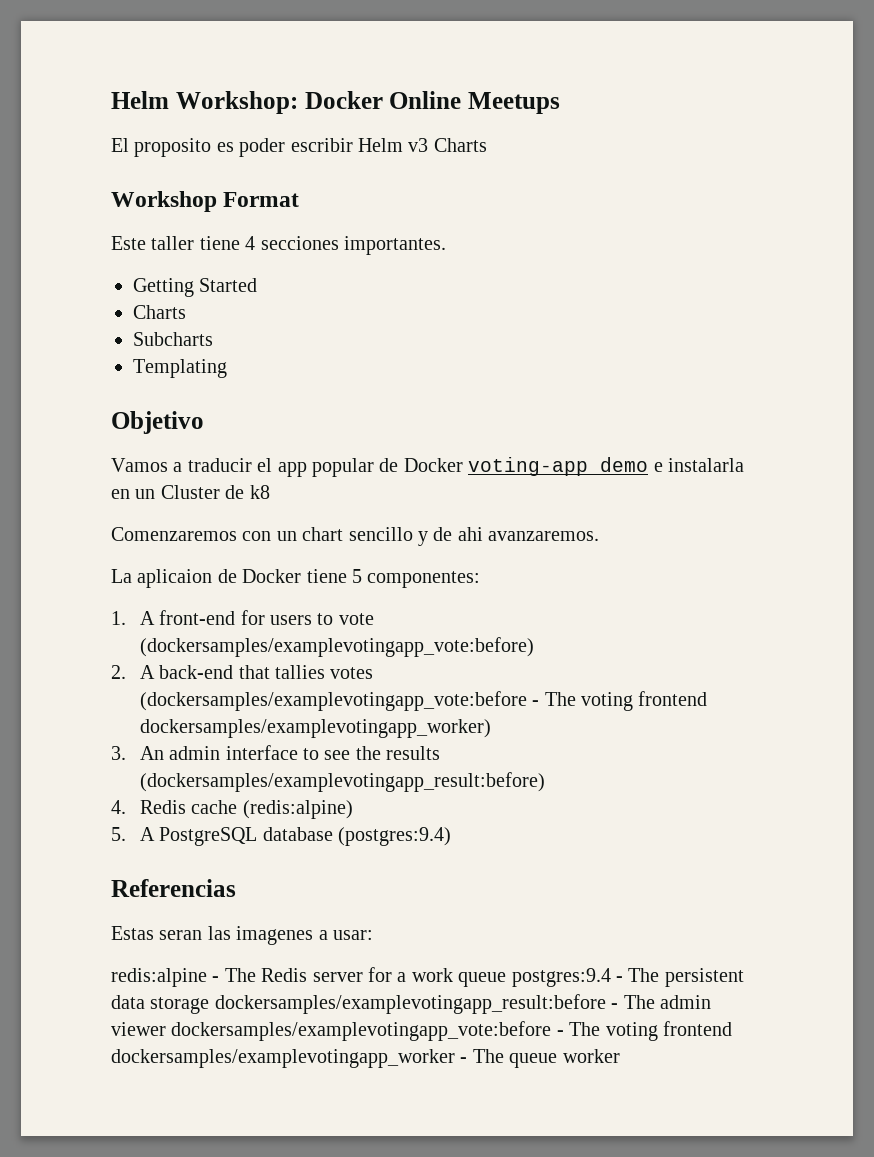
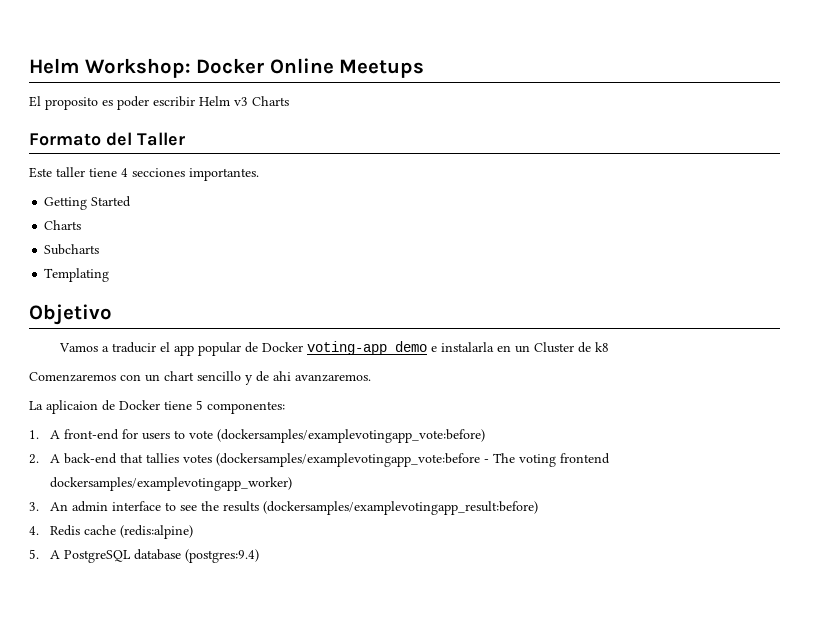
[111,191,300,212] Workshop Format -> [29,132,185,146] Formato del Taller
[111,879,236,897] [111,926,373,945] [111,967,744,987] [111,994,711,1014] [111,1021,732,1041] [111,1049,620,1068] // Referencias // Estas seran las imagenes a usar: // redis:alpine - The Redis server for a work queue postgres:9.4 - The persistent data storage dockersamples/examplevotingapp_result:before - The admin viewer dockersamples/examplevotingapp_vote:before - The voting frontend dockersamples/examplevotingapp_worker - The queue worker -> (259, 556) none

